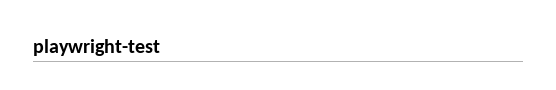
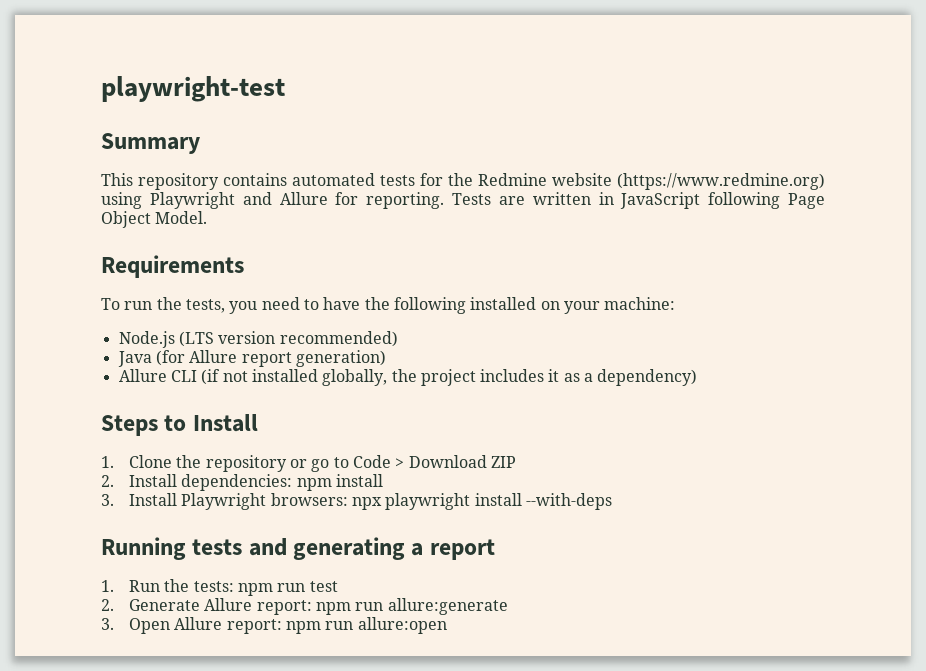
(160, 47) none -> [101,133,200,154] [101,173,825,190] [101,192,826,209] [101,211,208,228] [101,255,244,278] [101,297,676,314] [118,331,398,348] [117,350,386,367] [118,369,698,386] [101,414,258,436] [101,455,516,472] [101,474,383,491] [101,493,612,510] [101,537,495,560] [101,579,338,596] [101,598,508,615] [101,617,447,634] // Summary // This repository contains automated tests for the Redmine website (https://www.redmine.org) using Playwright and Allure for reporting. Tests are written in JavaScript following Page Object Model. // Requirements // To run the tests, you need to have the following installed on your machine: // Node.js (LTS version recommended) // Java (for Allure report generation) // Allure CLI (if not installed globally, the project includes it as a dependency) // Steps to Install // 1. Clone the repository or go to Code > Download ZIP // 2. Install dependencies: npm install // 3. Install Playwright browsers: npx playwright install --with-deps // Running tests and generating a report // 1. Run the tests: npm run test // 2. Generate Allure report: npm run allure:generate // 3. Open Allure report: npm run allure:open

